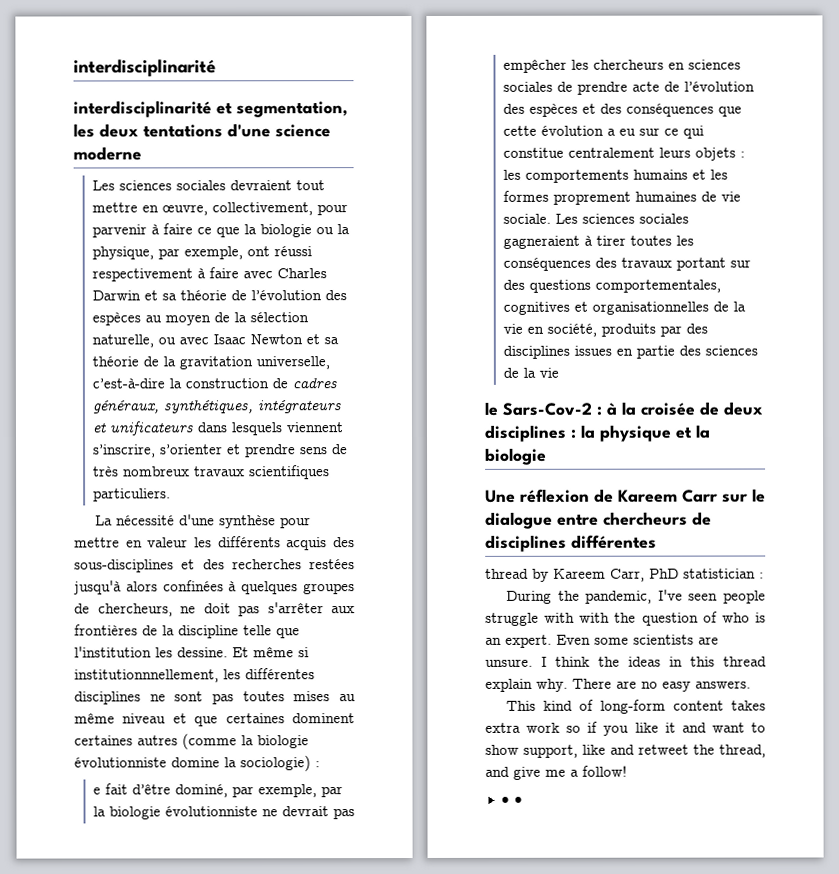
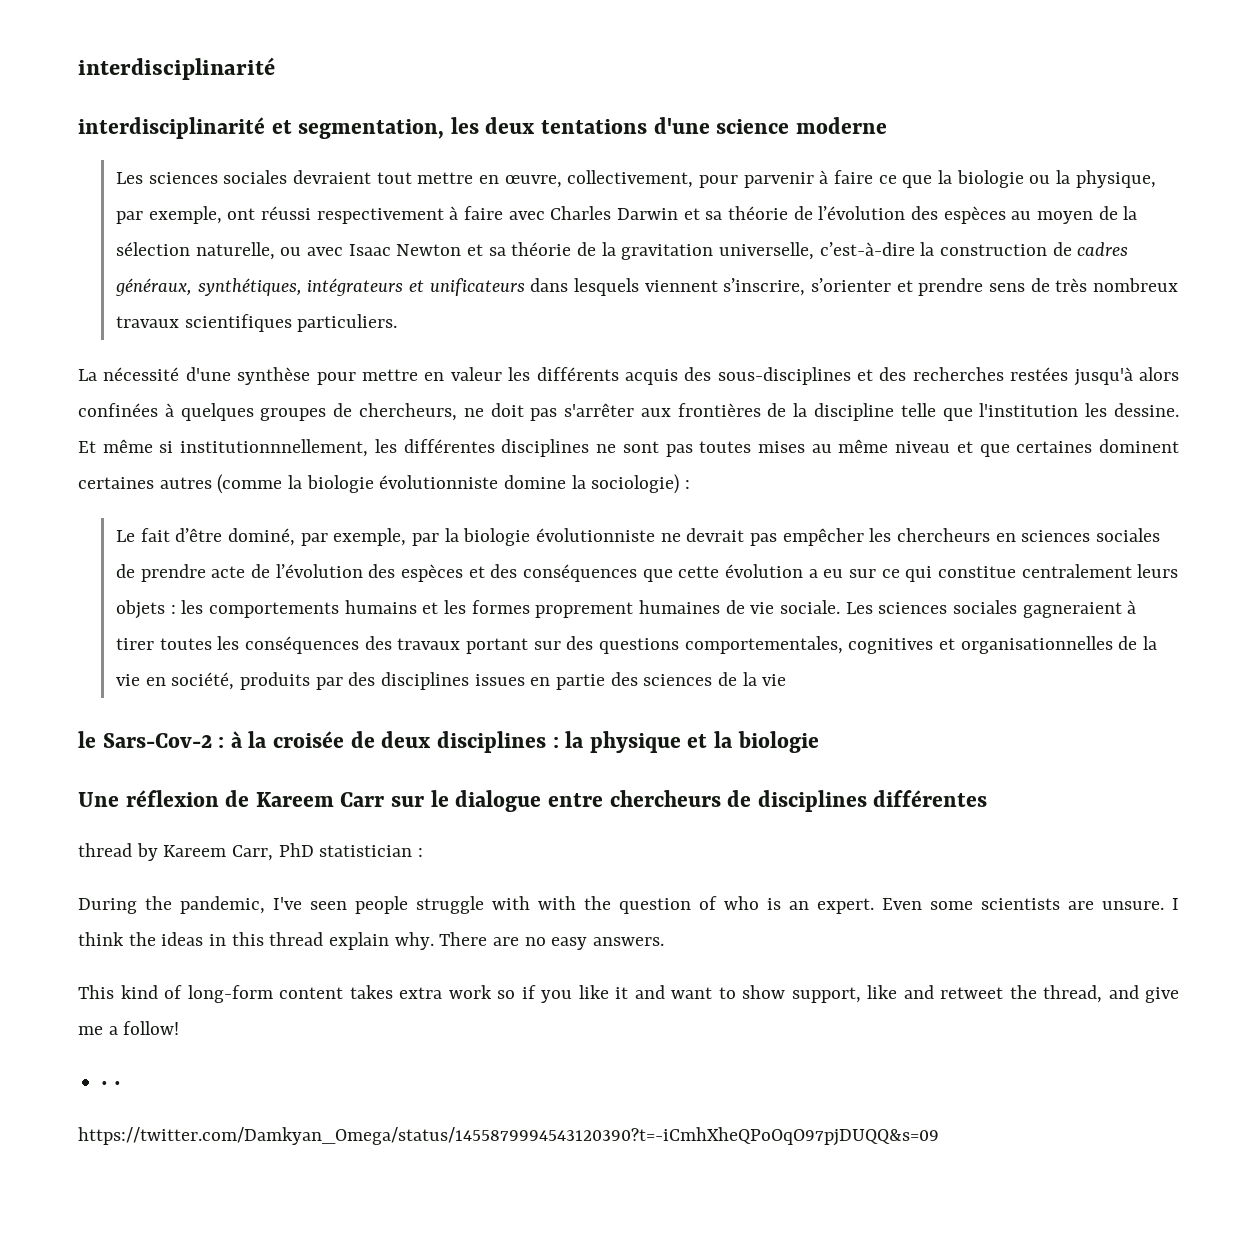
[92,787,101,795] e -> [115,530,135,542] Le
(523, 800) none -> [78,1127,939,1146] // https://twitter.com/Damkyan_Omega/status/1455879994543120390?t=-iCmhXheQPoOqO97pjDUQQ&s=09

